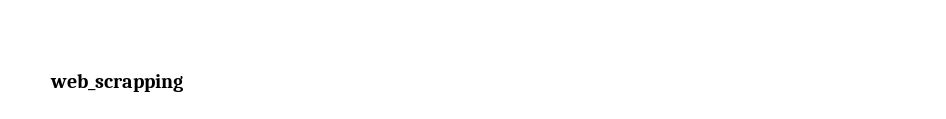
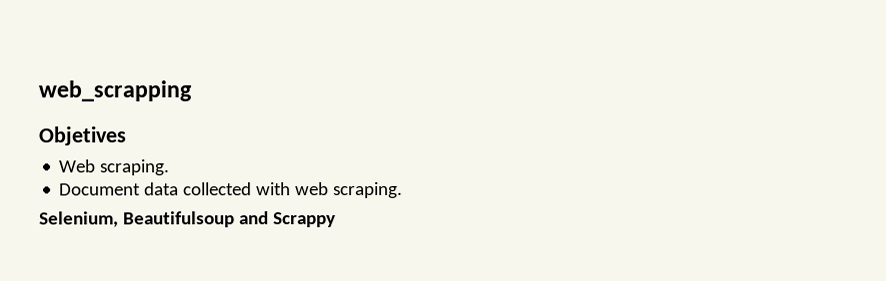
(183, 82) none -> [38,126,127,146] [59,159,171,176] [59,182,404,199] [39,211,336,228] // Objetives // Web scraping. // Document data collected with web scraping. // Selenium, Beautifulsoup and Scrappy

